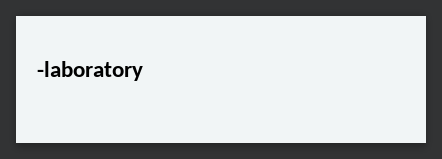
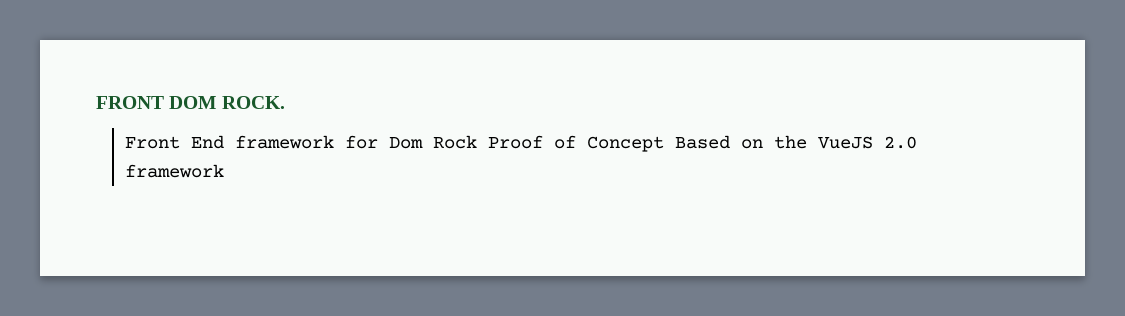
[37,61,143,81] -laboratory -> [96,96,285,109] [124,135,917,152] [124,164,224,178] FRONT DOM ROCK. // Front End framework for Dom Rock Proof of Concept Based on the VueJS 2.0 framework

